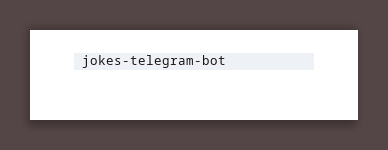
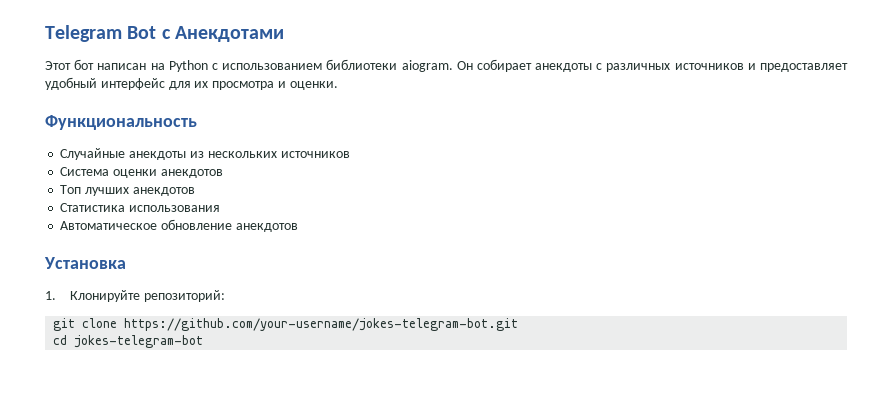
(81, 61) none -> [45,25,284,42] [45,59,848,72] [45,77,338,90] [45,115,197,130] [60,148,350,160] [60,167,223,178] [60,185,195,196] [60,203,221,212] [60,219,298,232] [44,257,126,269] [45,290,226,302] [53,318,519,331] [53,335,68,345] Telegram Bot с Анекдотами // Этот бот написан на Python с использованием библиотеки aiogram. Он собирает анекдоты с различных источников и предоставляет удобный интерфейс для их просмотра и оценки. // Функциональность // Случайные анекдоты из нескольких источников // Система оценки анекдотов // Топ лучших анекдотов // Статистика использования // Автоматическое обновление анекдотов // Установка // 1. Клонируйте репозиторий: // git clone https://github.com/your-username/jokes-telegram-bot.git // cd

